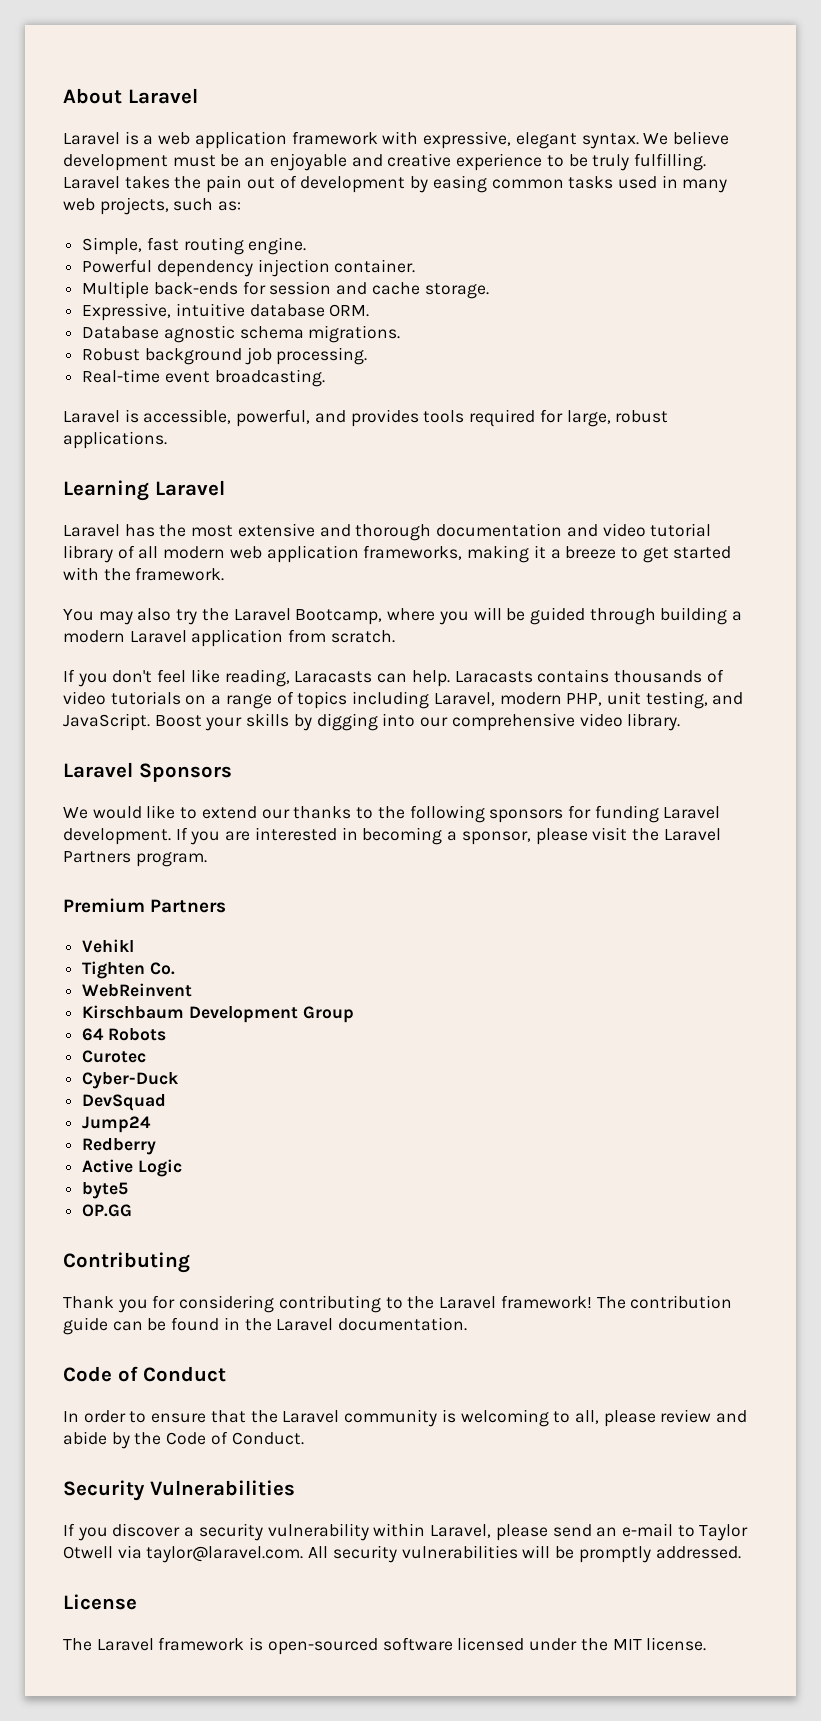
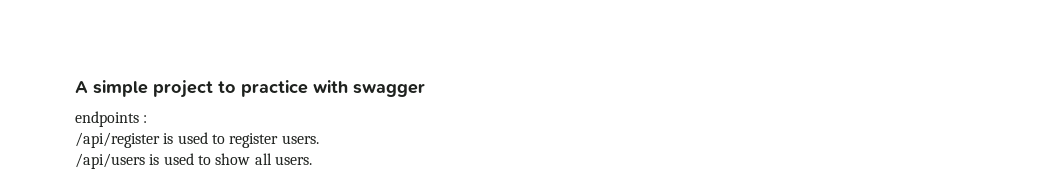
[63,88,198,104] [63,131,729,149] [63,153,706,171] [63,175,728,193] [63,197,242,215] [82,237,307,255] [82,259,416,277] [82,281,489,299] [82,303,370,321] [82,325,401,343] [82,347,368,365] [82,369,325,387] [63,409,669,427] [63,431,167,449] [63,480,225,501] [63,523,712,541] [63,545,732,563] [63,567,225,581] [63,607,743,625] [63,629,395,647] [63,669,724,687] [63,691,744,709] [63,713,681,731] [63,762,232,782] [63,805,721,823] [63,827,721,845] [63,851,207,867] [63,898,227,913] [82,939,135,953] [82,961,175,979] [82,983,193,997] [82,1005,354,1023] [82,1028,166,1041] [82,1050,147,1063] [82,1072,180,1089] [82,1094,167,1111] [82,1116,152,1133] [82,1138,157,1155] [82,1159,182,1177] [82,1182,129,1199] [82,1204,133,1217] [63,1252,190,1273] [63,1295,733,1313] [63,1317,468,1335] [63,1366,227,1382] [63,1409,748,1427] [63,1431,304,1449] [63,1480,295,1501] [63,1523,749,1541] [63,1545,741,1563] [63,1594,137,1610] [63,1637,707,1655] About Laravel // Laravel is a web application framework with expressive, elegant syntax. We believe development must be an enjoyable and creative experience to be truly fulfilling. Laravel takes the pain out of development by easing common tasks used in many web projects, such as: // Simple, fast routing engine. // Powerful dependency injection container. // Multiple back-ends for session and cache storage. // Expressive, intuitive database ORM. // Database agnostic schema migrations. // Robust background job processing. // Real-time event broadcasting. // Laravel is accessible, powerful, and provides tools required for large, robust applications. // Learning Laravel // Laravel has the most extensive and thorough documentation and video tutorial library of all modern web application frameworks, making it a breeze to get started with the framework. // You may also try the Laravel Bootcamp, where you will be guided through building a modern Laravel application from scratch. // If you don't feel like reading, Laracasts can help. Laracasts contains thousands of video tutorials on a range of topics including Laravel, modern PHP, unit testing, and JavaScript. Boost your skills by digging into our comprehensive video library. // Laravel Sponsors // We would like to extend our thanks to the following sponsors for funding Laravel development. If you are interested in becoming a sponsor, please visit the Laravel Partners program. // Premium Partners // Vehikl // Tighten Co. // WebReinvent // Kirschbaum Development Group // 64 Robots // Curotec // Cyber-Duck // DevSquad // Jump24 // Redberry // Active Logic // byte5 // OP.GG // Contributing // Thank you for considering contributing to the Laravel framework! The contribution guide can be found in the Laravel documentation. // Code of Conduct // In order to ensure that the Laravel community is welcoming to all, please review and abide by the Code of Conduct. // Security Vulnerabilities // If you discover a security vulnerability within Laravel, please send an e-mail to Taylor Otwell via taylor@laravel.com. All security vulnerabilities will be promptly addressed. // License // The Laravel framework is open-sourced software licensed under the MIT license. -> [75,80,425,98] [75,111,148,127] [75,132,319,148] [75,153,312,169] A simple project to practice with swagger // endpoints : // /api/register is used to register users. // /api/users is used to show all users.

